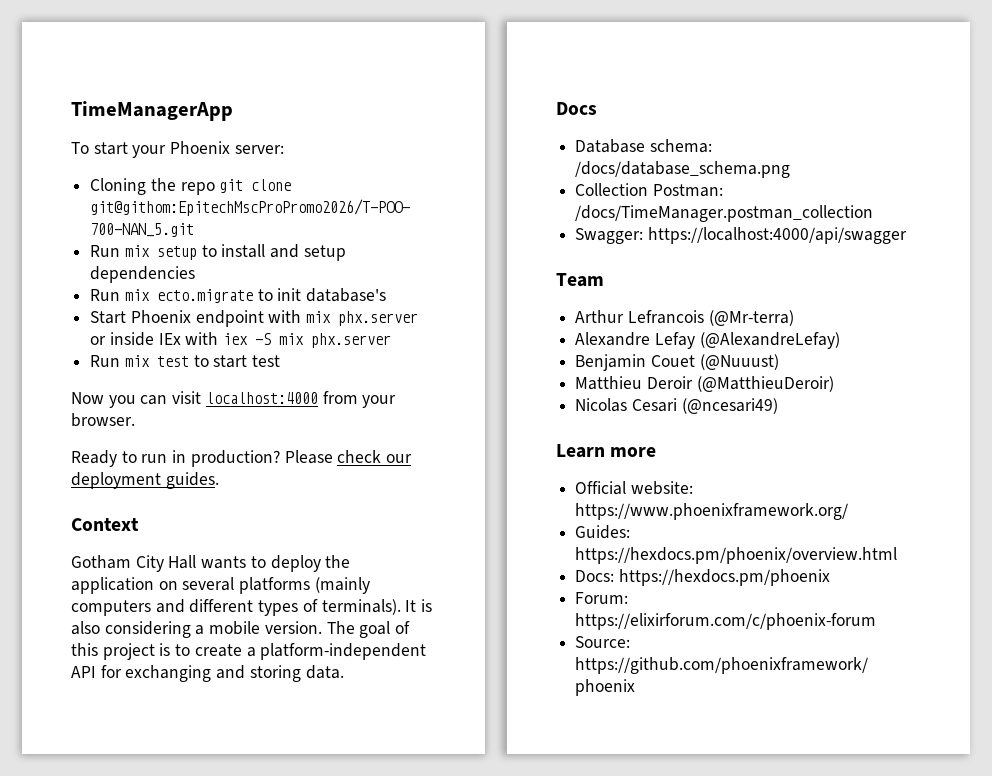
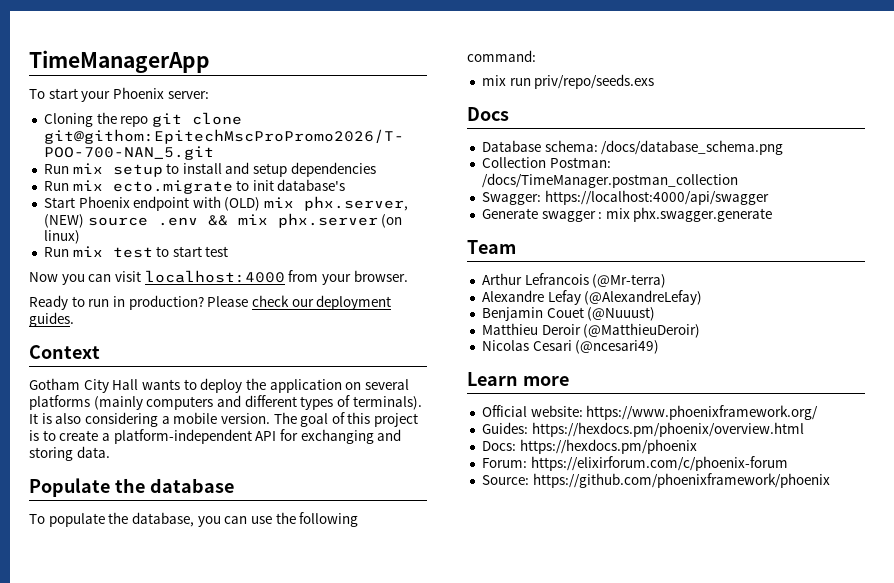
[306,311,419,326] [90,332,392,348] mix phx.server or inside IEx with iex -S mix phx.server -> [224,196,409,211] [43,213,403,228] [43,230,80,244] (OLD) mix phx.server, (NEW) source .env && mix phx.server (on linux)
(344, 672) none -> [29,478,234,497] [29,512,359,527] [467,50,536,62] [481,74,655,89] // Populate the database // To populate the database, you can use the following command: // mix run priv/repo/seeds.exs
(907, 235) none -> [481,207,773,222] // Generate swagger : mix phx.swagger.generate

